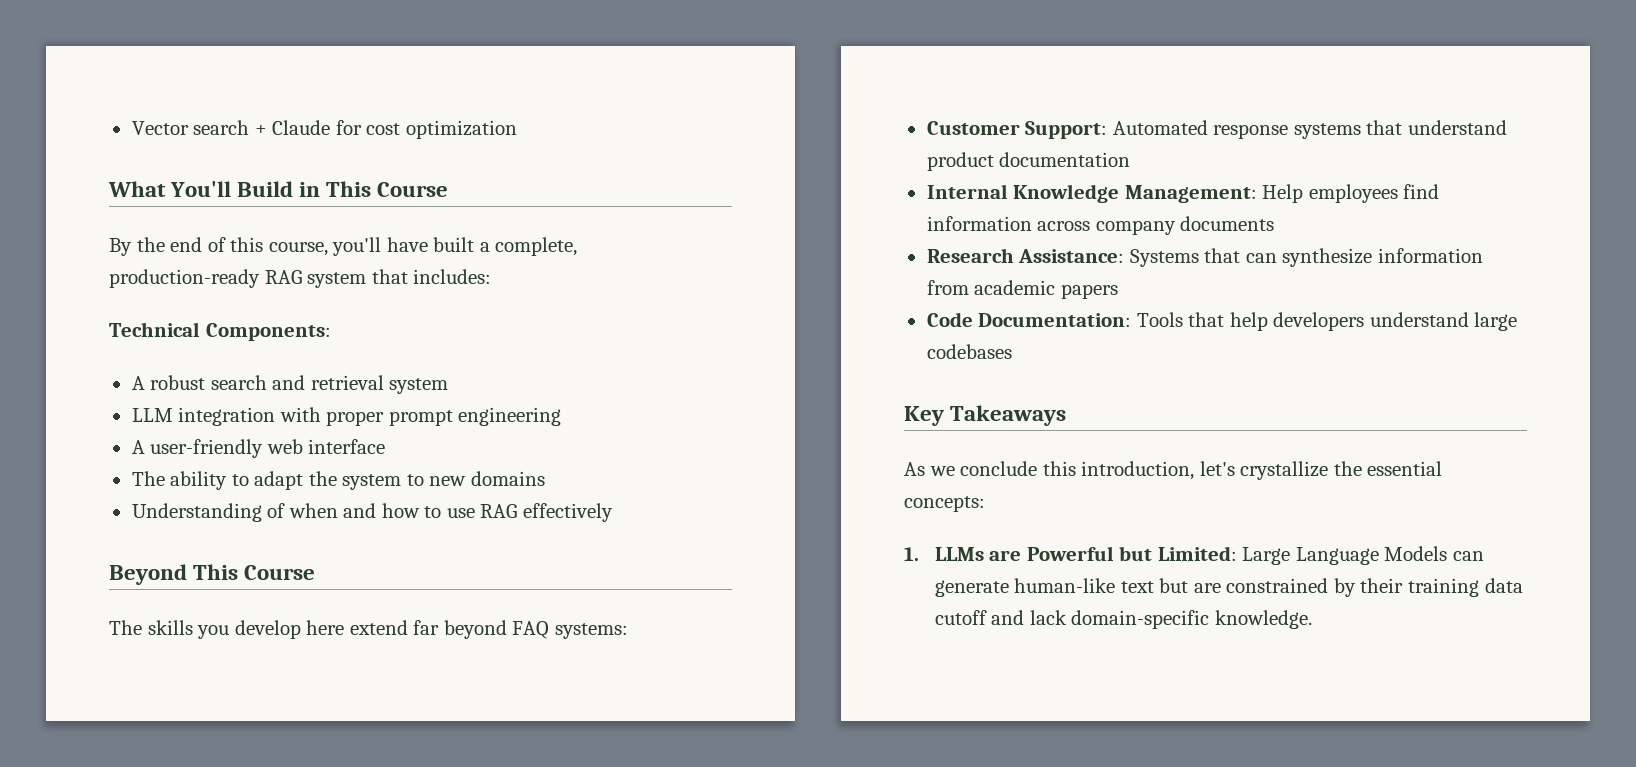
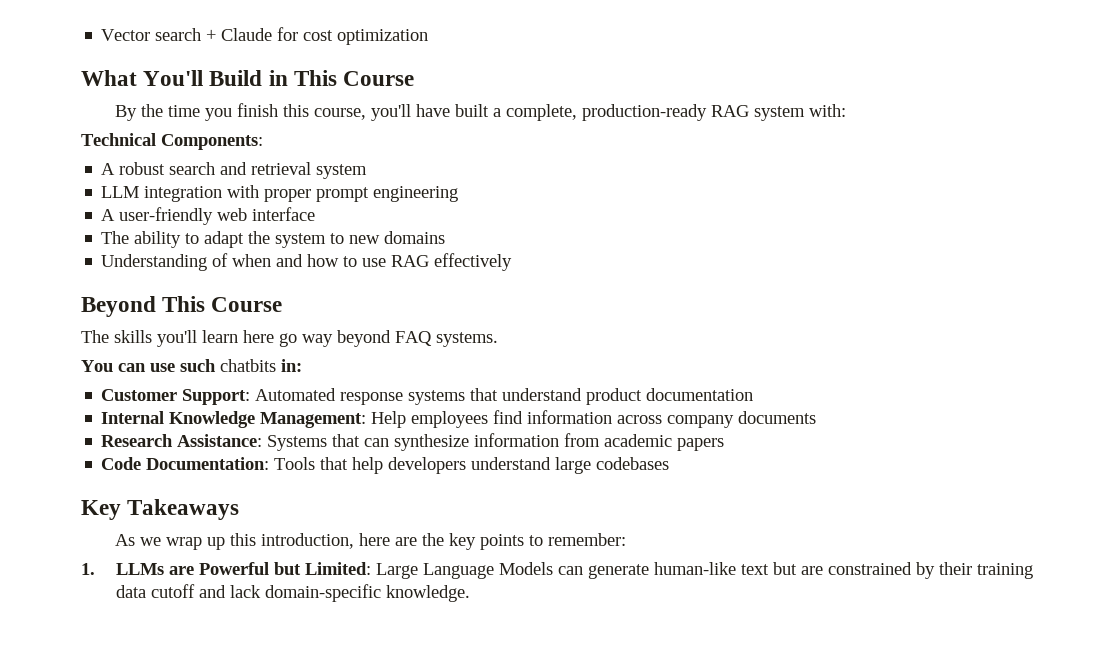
[170,237,226,252] end of -> [168,103,279,121] time you finish
[371,269,492,284] that includes: -> [809,104,847,117] with:
[197,620,628,639] you develop here extend far beyond FAQ systems: -> [157,330,498,347] [81,359,302,372] you'll learn here go way beyond FAQ systems. // You can use such chatbits in:
[960,461,1443,480] [904,496,985,512] conclude this introduction, let's crystallize the essential concepts: -> [166,533,627,550] wrap up this introduction, here are the key points to remember:

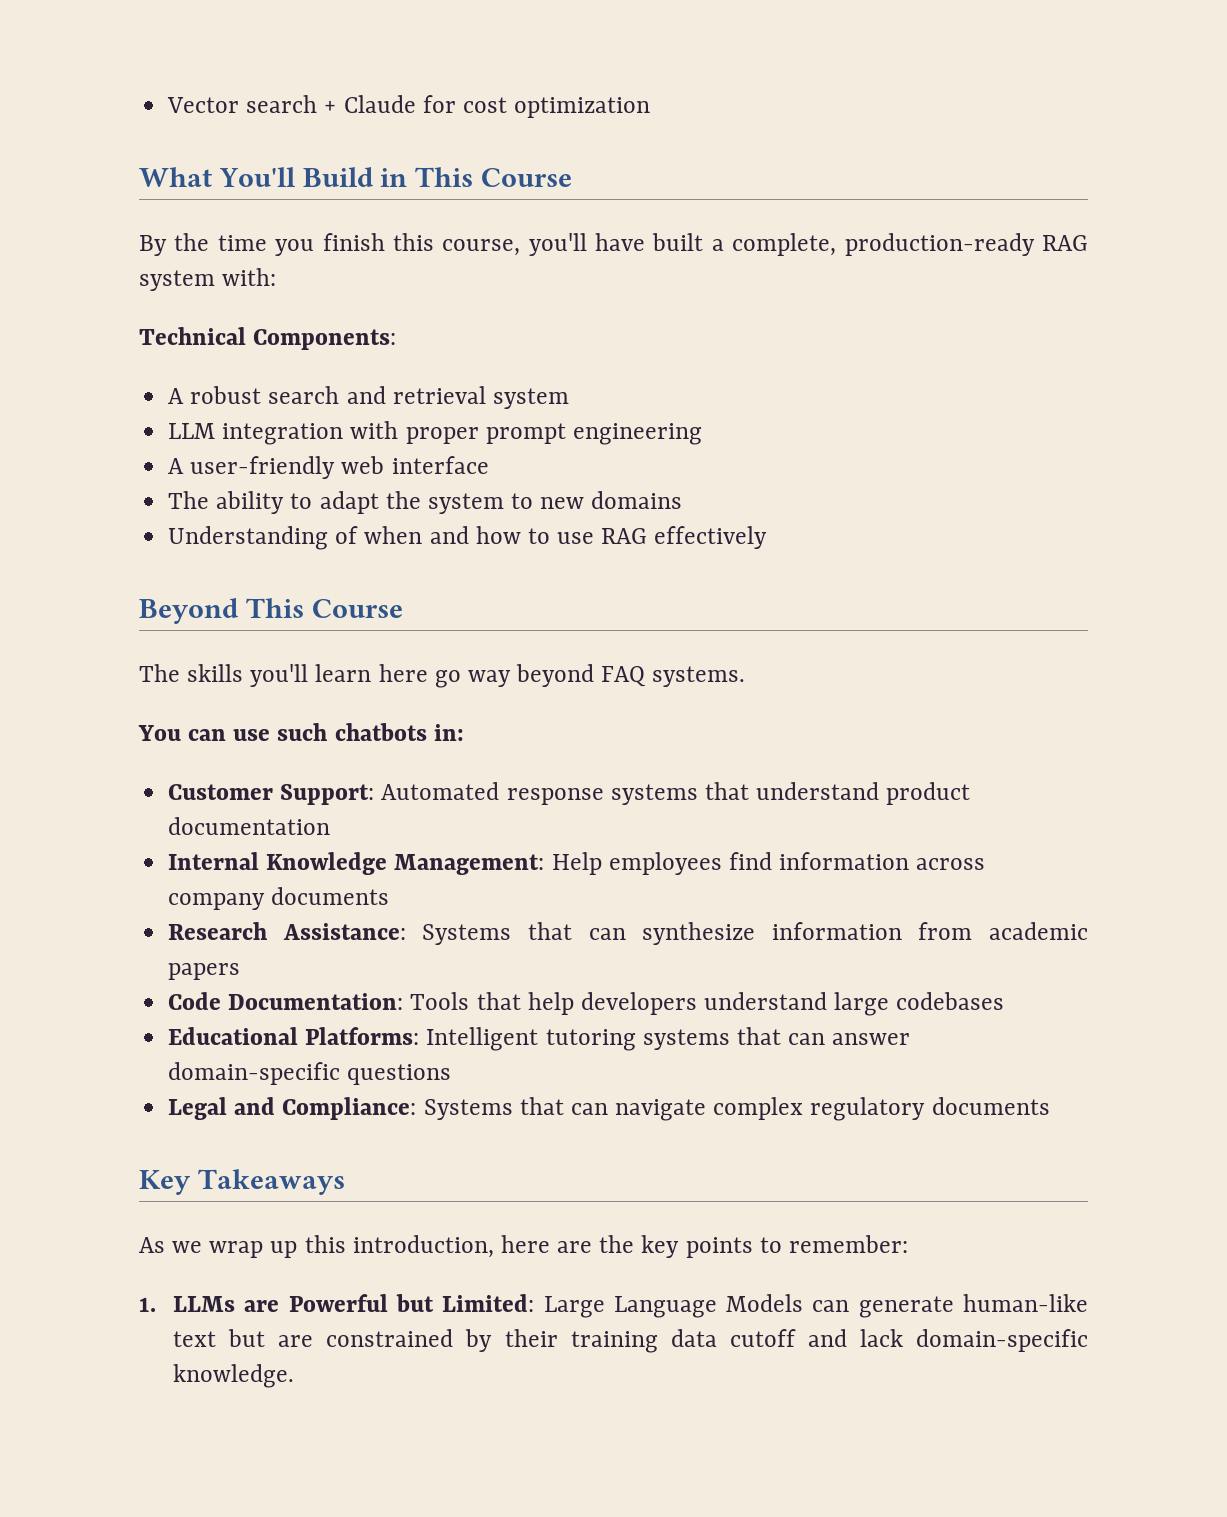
[220,359,276,372] chatbits -> [334,723,427,741] chatbots
(670, 463) none -> [168,1027,911,1051] [168,1062,452,1085] [168,1097,1050,1121] // Educational Platforms: Intelligent tutoring systems that can answer domain-specific questions // Legal and Compliance: Systems that can navigate complex regulatory documents

